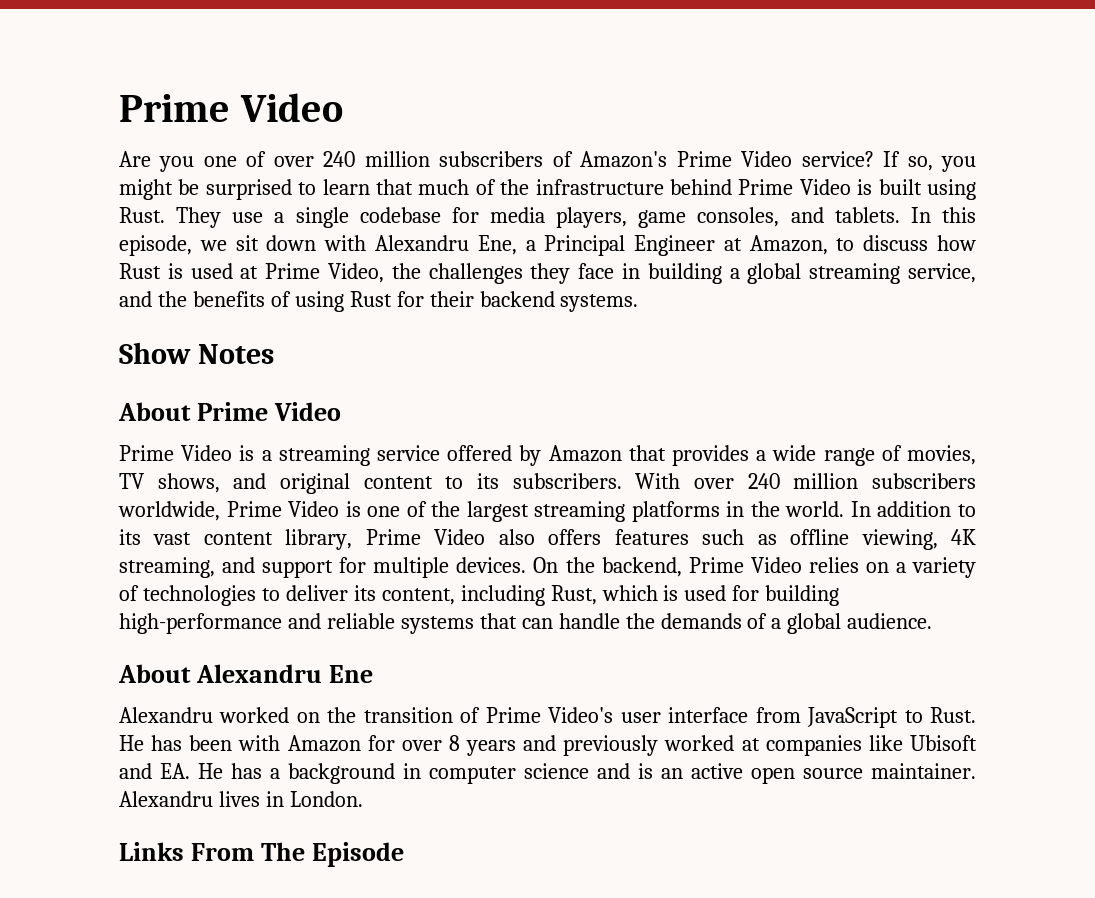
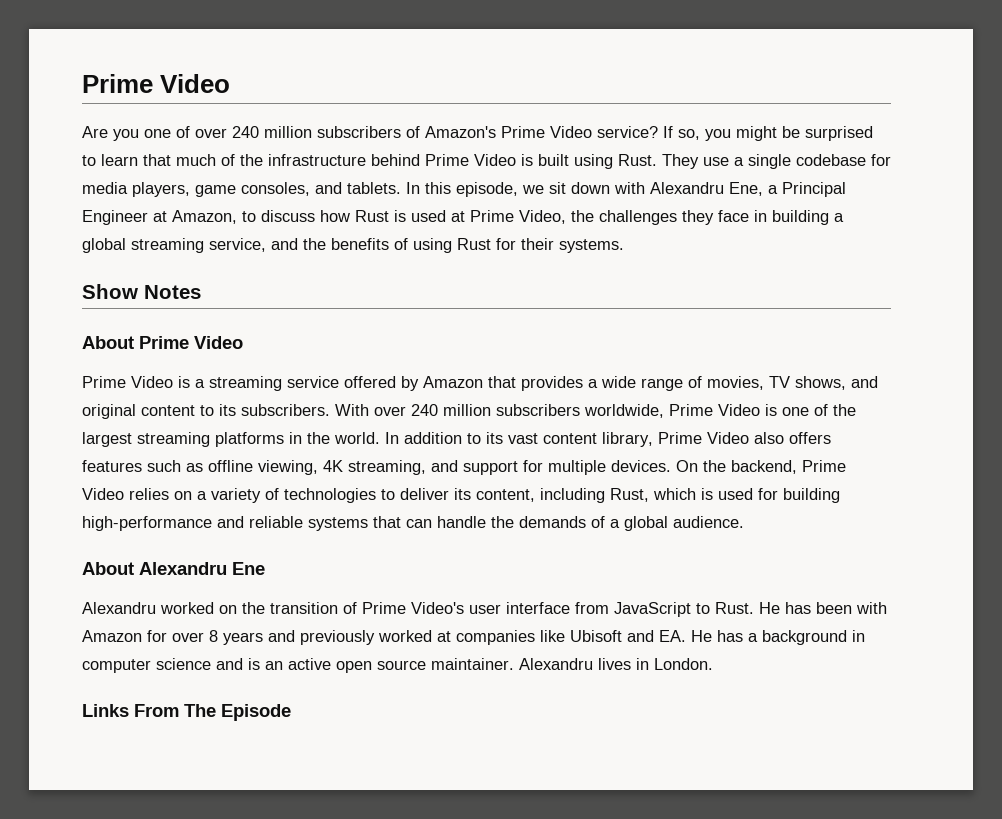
[479,291,555,307] backend -> (554, 244) none

